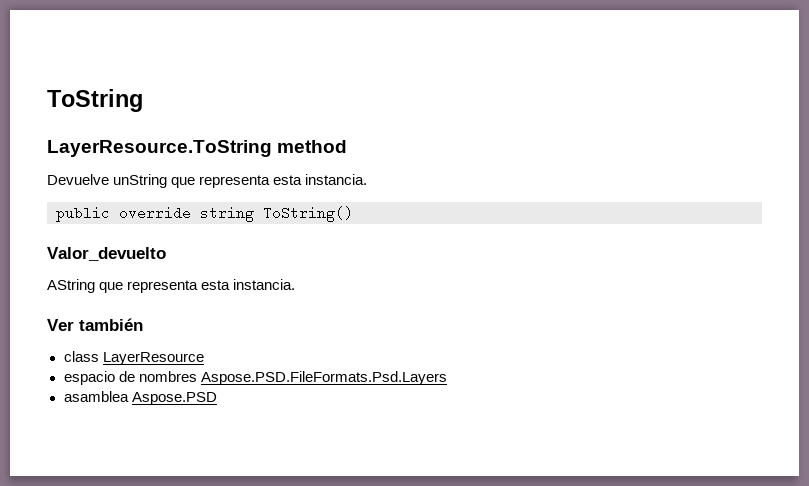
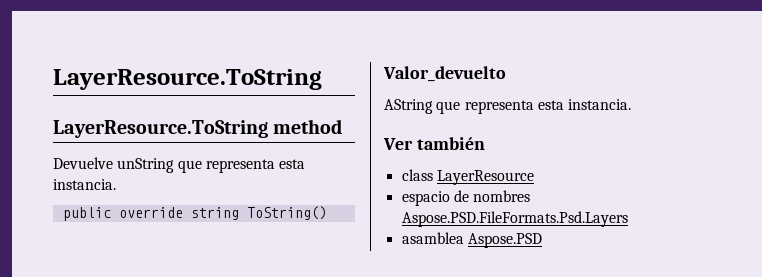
[47,89,143,112] ToString -> [53,69,322,90] LayerResource.ToString

